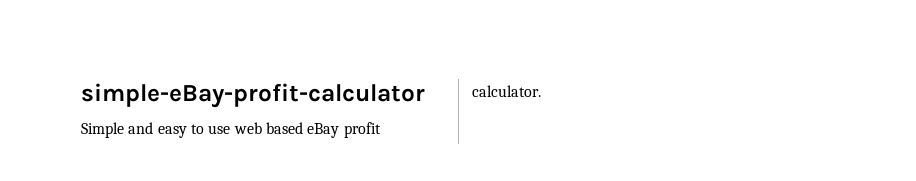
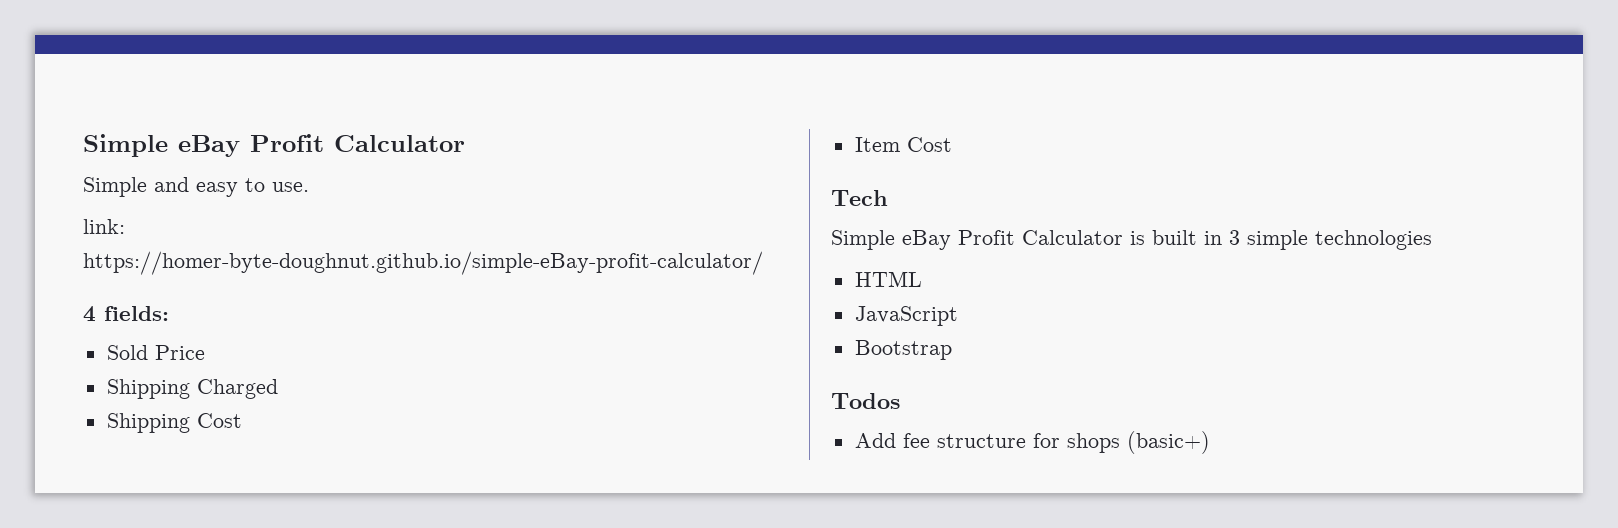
[81,83,425,108] simple-eBay-profit-calculator -> [83,134,465,157] Simple eBay Profit Calculator
[208,122,381,138] [472,85,541,97] use web based eBay profit calculator. -> [272,182,309,192] [83,219,125,234] [83,251,763,275] [83,306,169,322] [106,345,205,360] [106,379,278,399] [106,413,242,433] [854,137,952,152] [831,190,888,206] [831,230,1432,250] [854,271,922,287] [854,306,958,326] [854,340,952,360] [831,393,900,409] [854,431,1210,454] use. // link: https://homer-byte-doughnut.github.io/simple-eBay-profit-calculator/ // 4 fields: // Sold Price // Shipping Charged // Shipping Cost // Item Cost // Tech // Simple eBay Profit Calculator is built in 3 simple technologies // HTML // JavaScript // Bootstrap // Todos // Add fee structure for shops (basic+)

